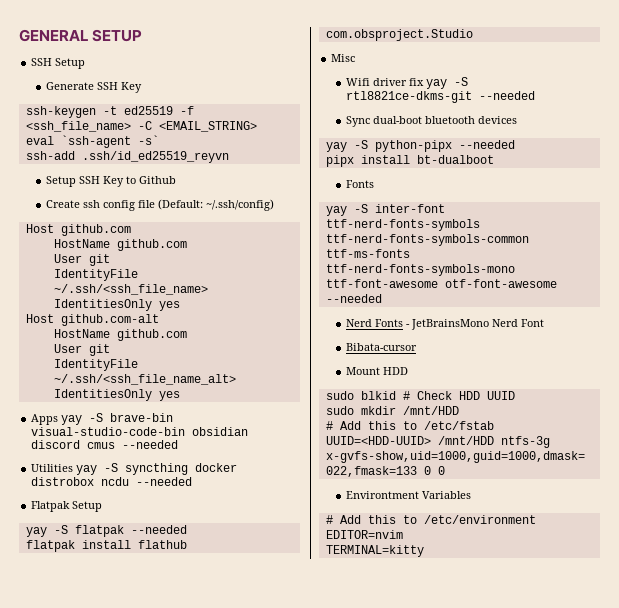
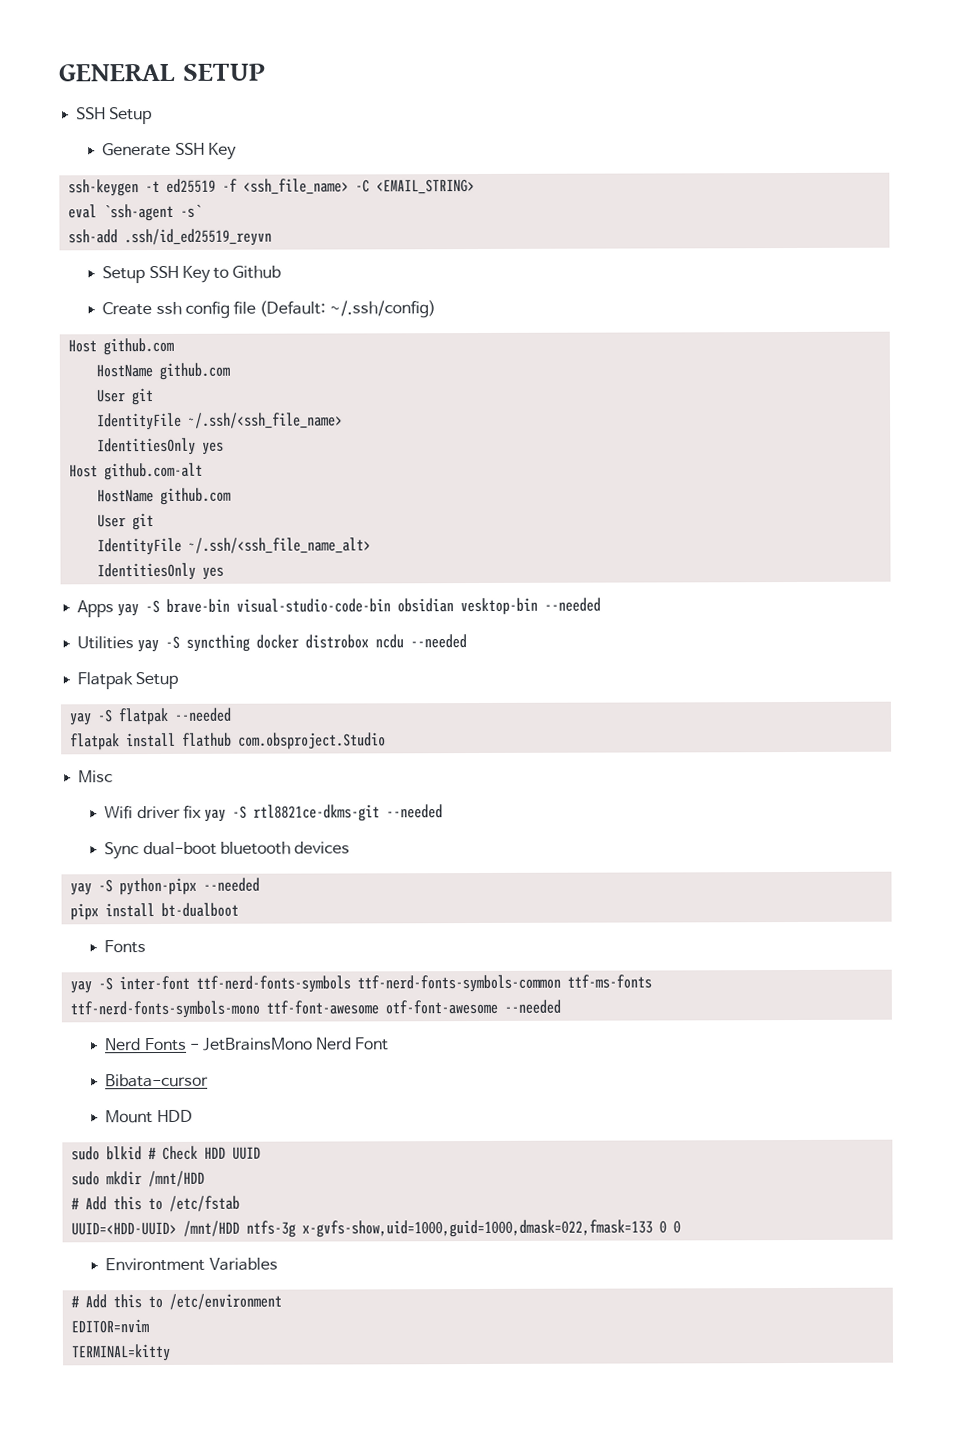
[31,440,116,449] discord cmus -> [460,597,539,616] vesktop-bin

